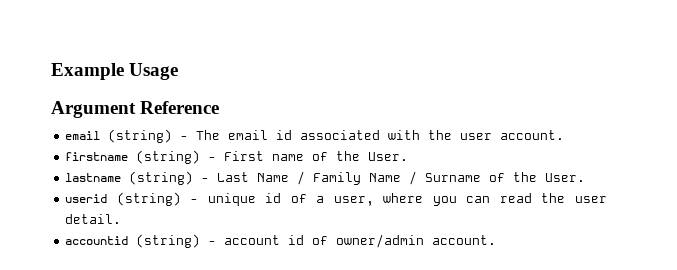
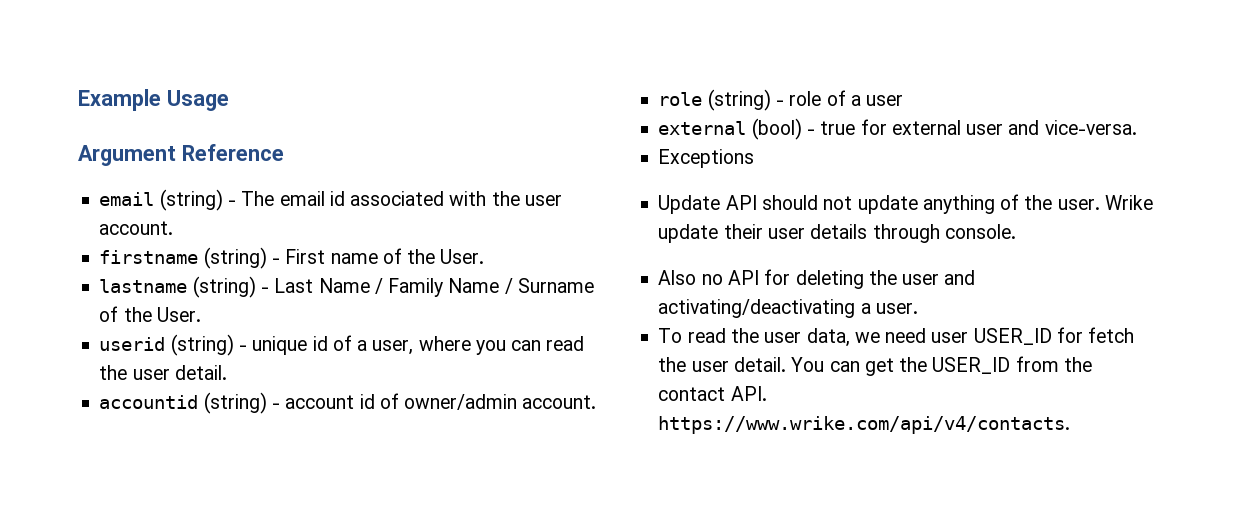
(497, 240) none -> [658,89,904,111] [658,118,1137,140] [658,149,755,168] [658,194,1153,214] [658,224,1016,243] [658,269,976,289] [658,299,918,318] [658,327,1135,347] [658,356,1092,376] [658,386,767,401] [658,416,1071,434] // role (string) - role of a user // external (bool) - true for external user and vice-versa. // Exceptions // Update API should not update anything of the user. Wrike update their user details through console. // Also no API for deleting the user and activating/deactivating a user. // To read the user data, we need user USER_ID for fetch the user detail. You can get the USER_ID from the contact API. https://www.wrike.com/api/v4/contacts.

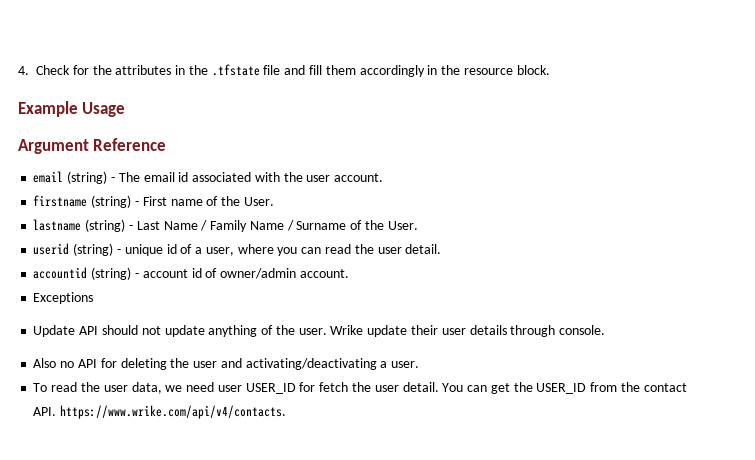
(78, 100) none -> [18,64,550,77] 4. Check for the attributes in the .tfstate file and fill them accordingly in the resource block. //
[658,89,904,111] [658,118,1137,140] // role (string) - role of a user // external (bool) - true for external user and vice-versa. -> (349, 273) none

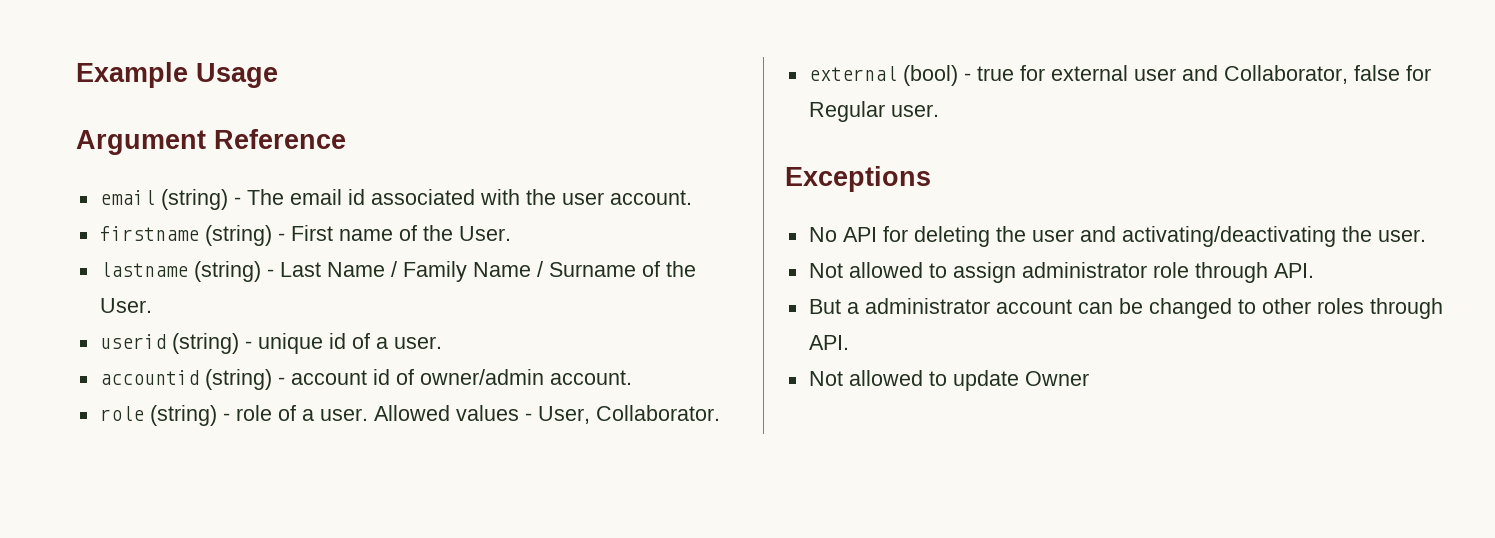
[18,64,550,77] 4. Check for the attributes in the .tfstate file and fill them accordingly in the resource block. // -> (76, 75) none
[205,244,442,256] user, where you can read the user detail. -> [393,336,442,349] user.
[33,292,94,304] [33,325,606,337] [33,358,75,368] Exceptions // Update API should not update anything of the user. Wrike update their user details through console. // Also no -> [99,405,720,426] [808,65,1431,86] [808,101,939,122] [785,166,931,192] [808,227,837,242] role (string) - role of a user. Allowed values - User, Collaborator. // external (bool) - true for external user and Collaborator, false for Regular user. // Exceptions // No
[380,361,420,368] [33,382,687,394] [33,405,287,419] a user. // To read the user data, we need user USER_ID for fetch the user detail. You can get the USER_ID from the contact API. https://www.wrike.com/api/v4/contacts. -> [1341,226,1426,242] [808,262,1314,283] [808,298,1443,319] [808,335,849,350] [808,370,1089,391] the user. // Not allowed to assign administrator role through API. // But a administrator account can be changed to other roles through API. // Not allowed to update Owner

